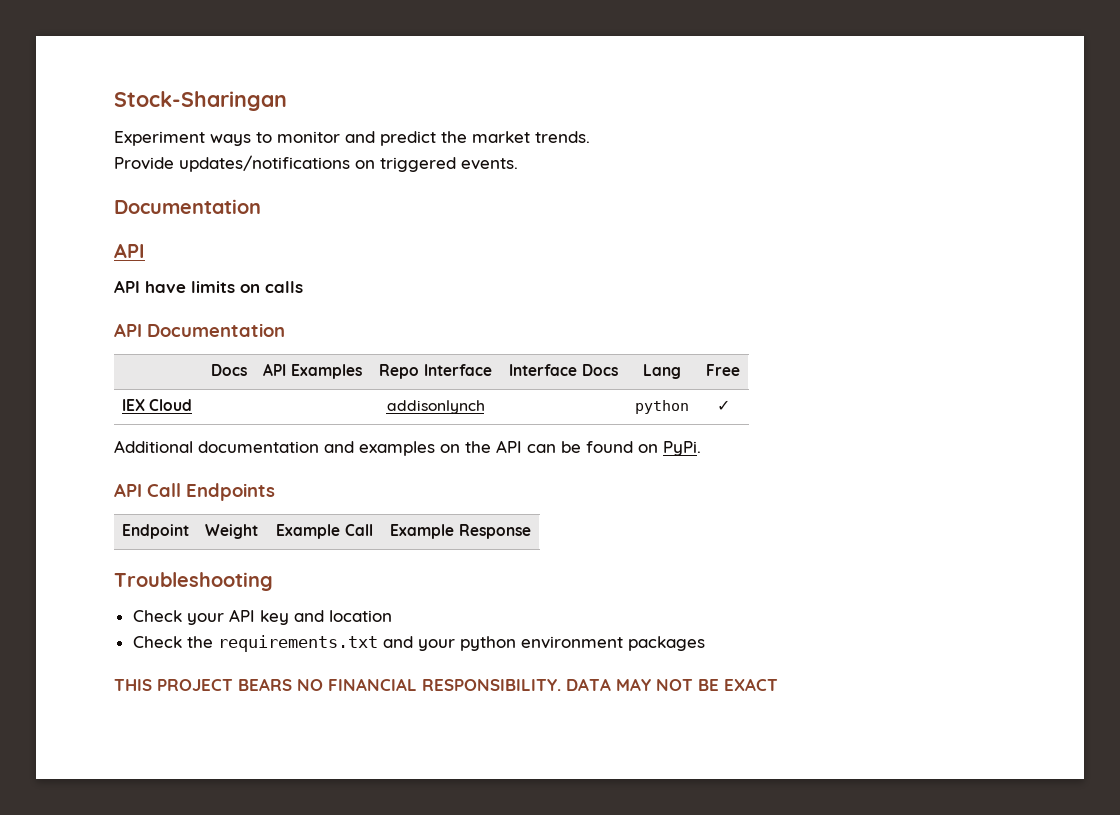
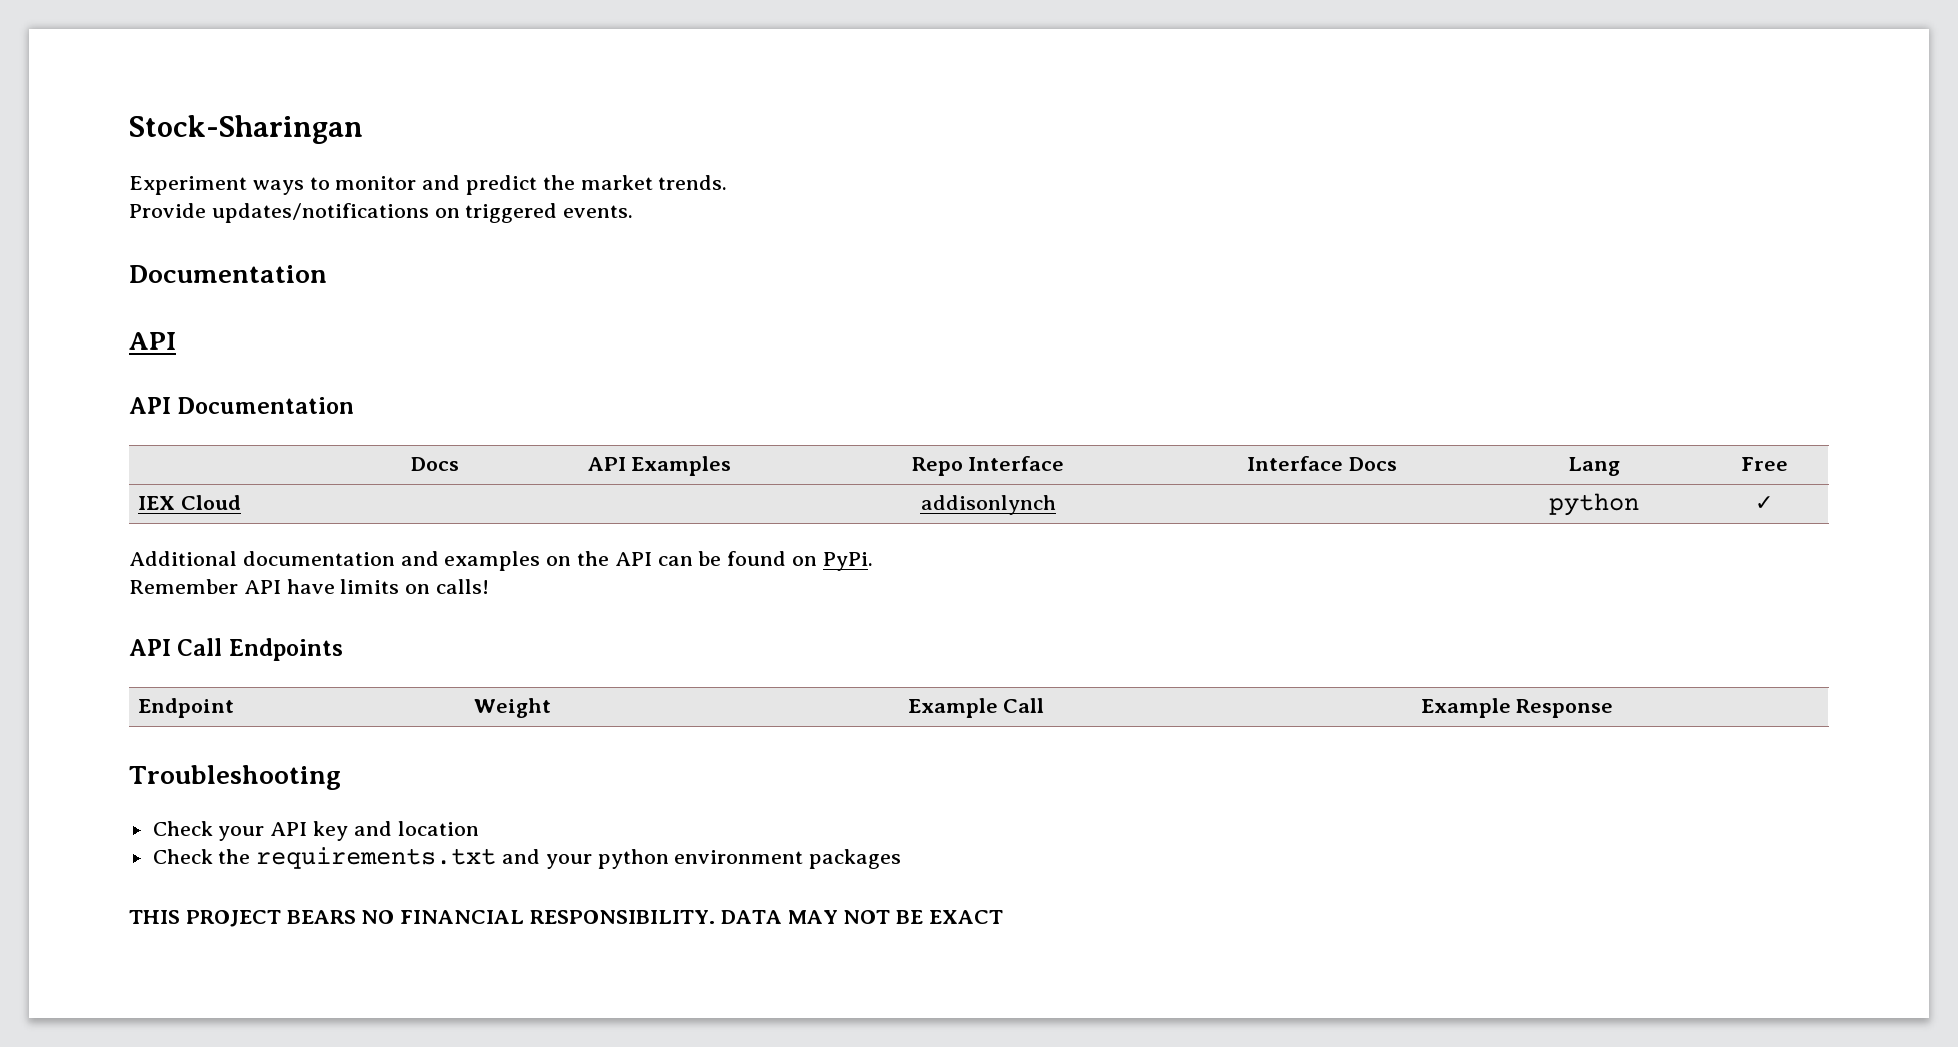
[114,280,303,293] // API have limits on calls -> (176, 341) none
(701, 448) none -> [129,579,490,594] // Remember API have limits on calls!

